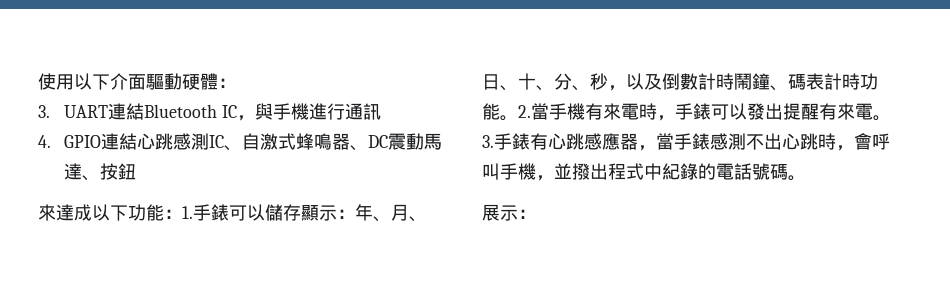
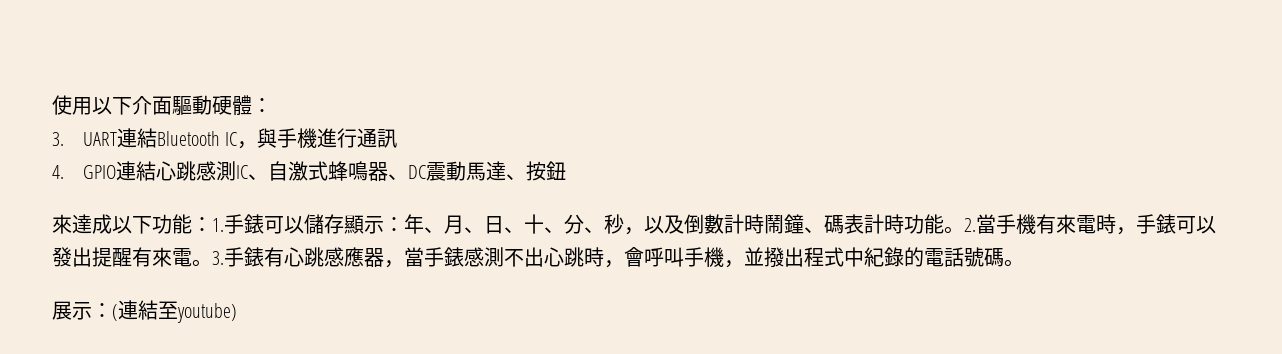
(536, 214) none -> [112,300,237,323] (連結至youtube)

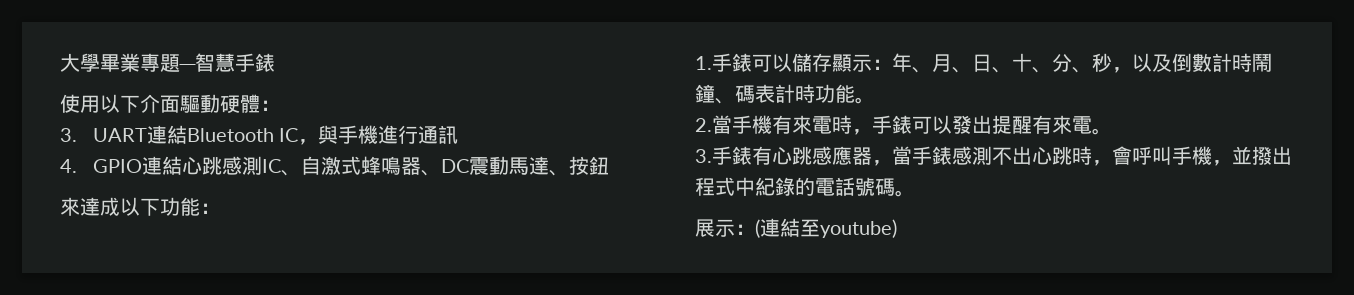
(52, 105) none -> [60,53,275,72] 大學畢業專題─智慧手錶 //
(212, 224) none -> (220, 208) //
(964, 230) none -> (875, 100) //
(212, 263) none -> (1112, 131) //

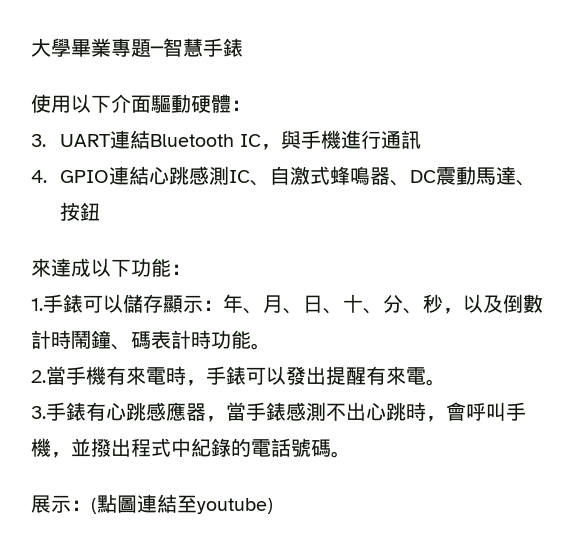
(760, 228) none -> [97,494,137,513] 點圖

